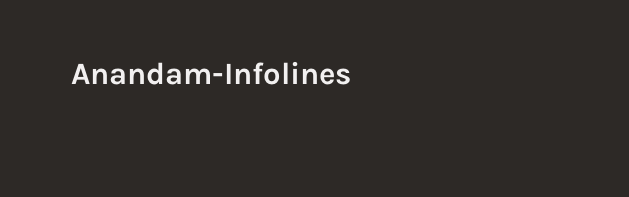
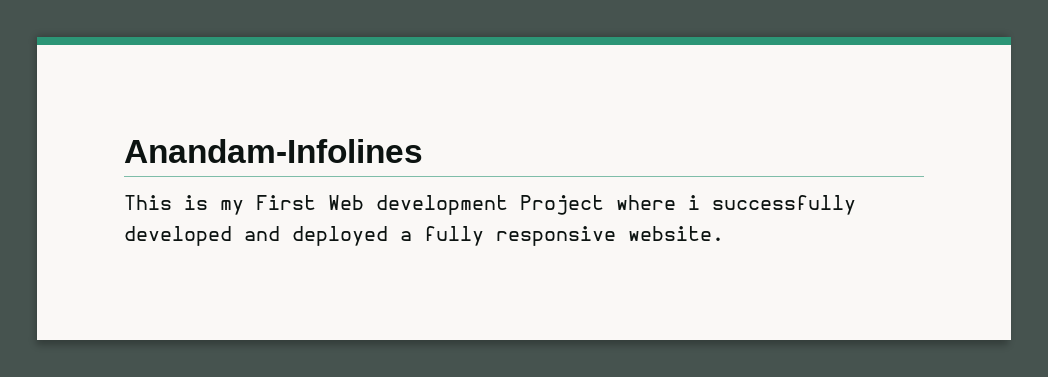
(351, 73) none -> [124,195,856,215] [124,226,724,246] // This is my First Web development Project where i successfully developed and deployed a fully responsive website.

